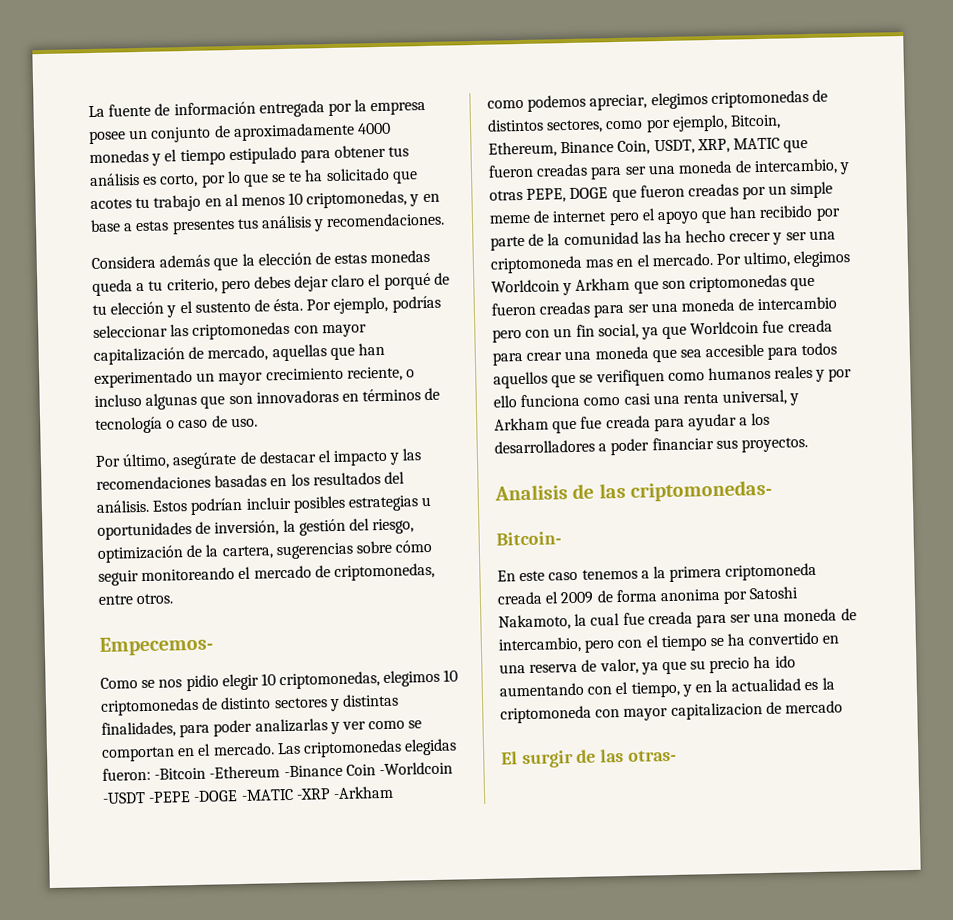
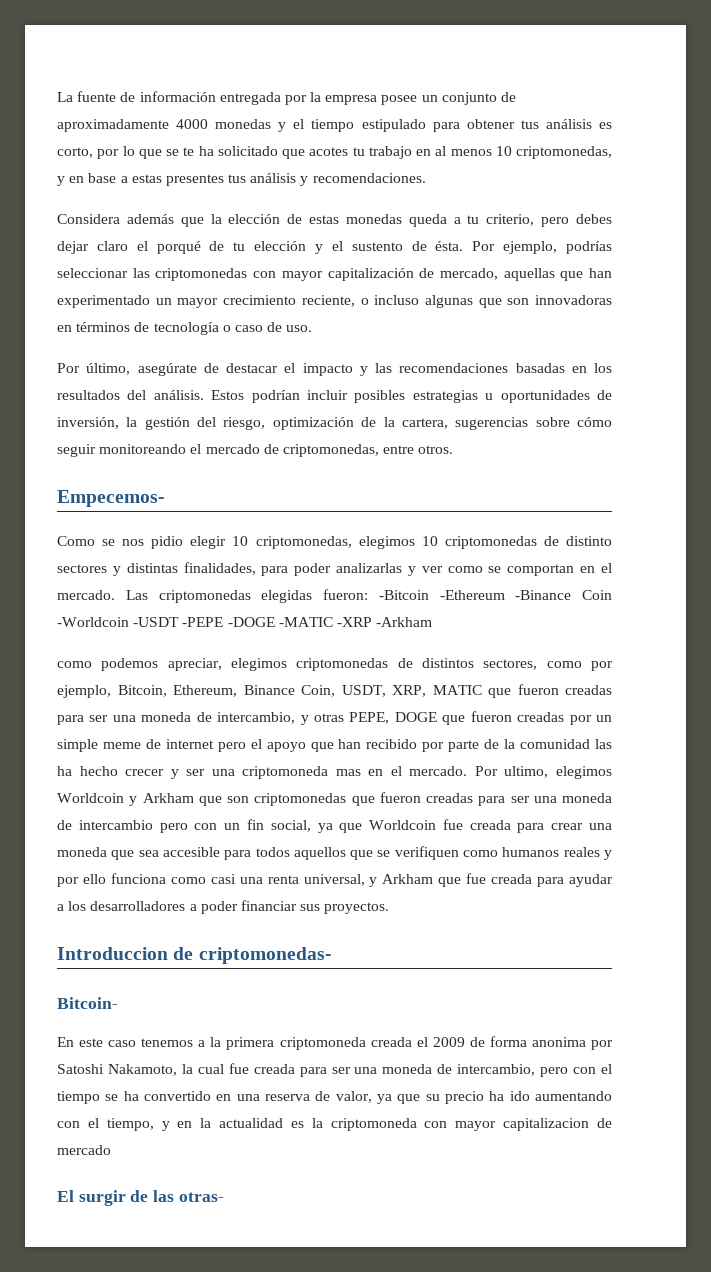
[494,482,626,501] Analisis de las -> [57,947,194,960] Introduccion de

